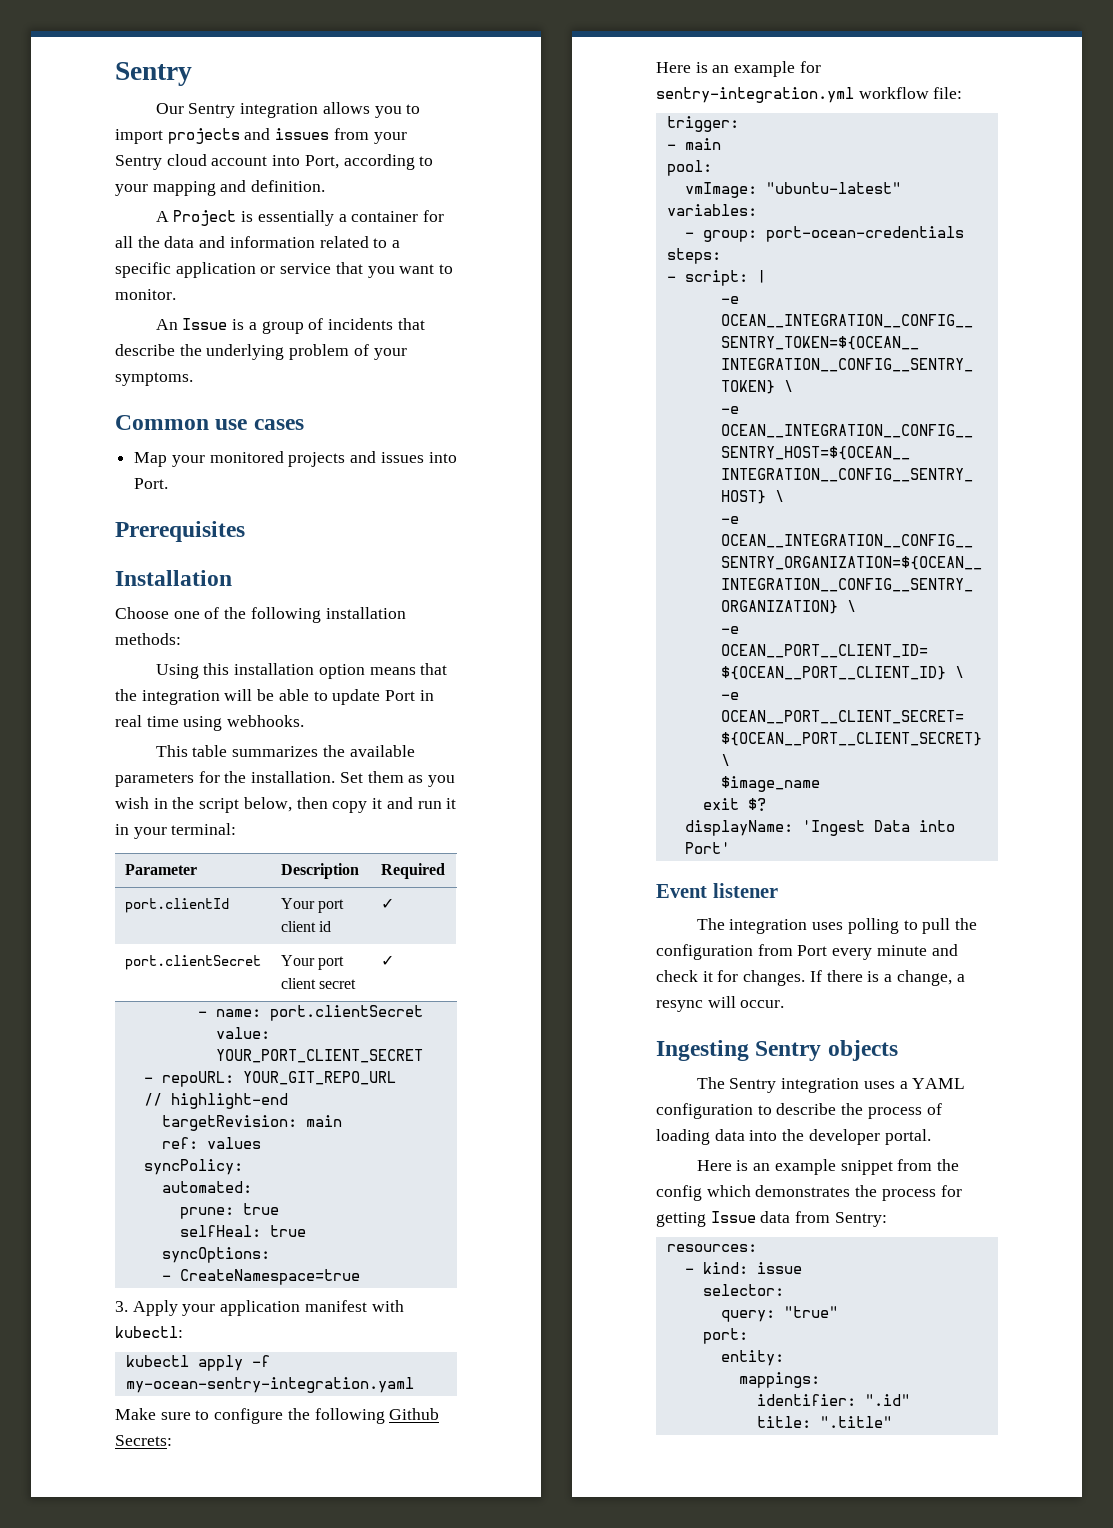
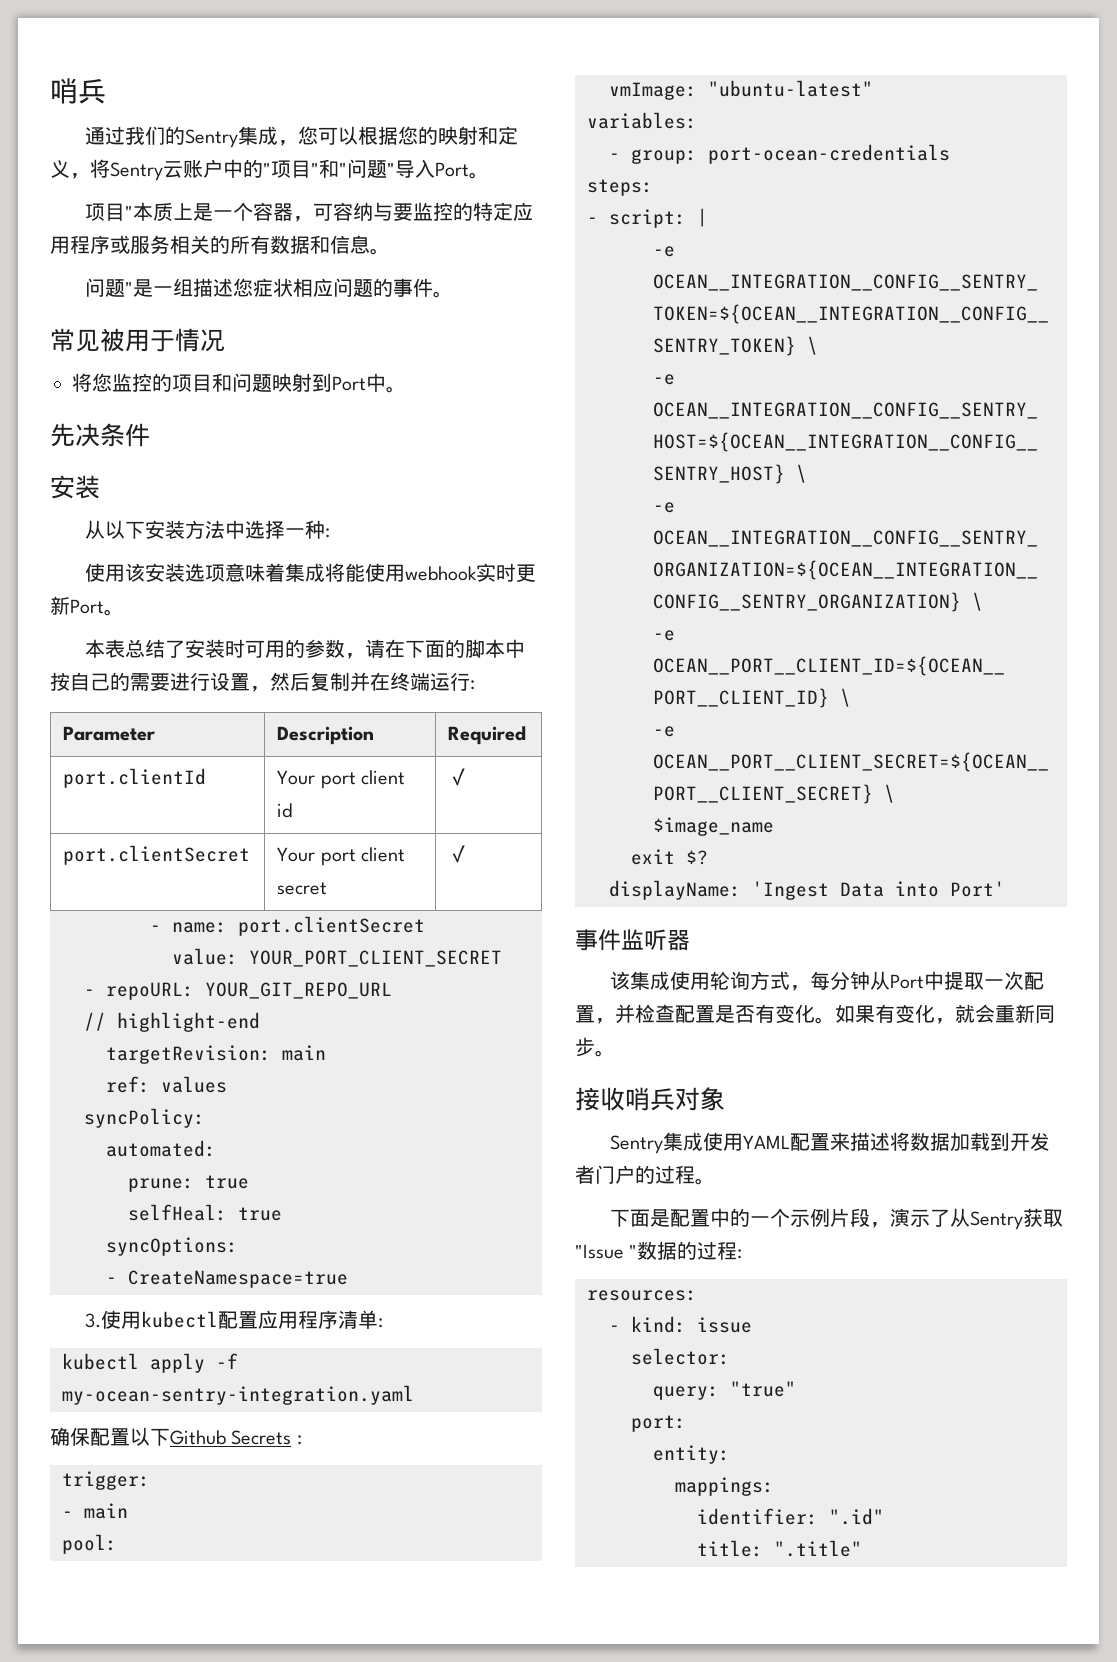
[115,62,192,86] [155,102,421,118] [115,128,407,144] [115,154,434,170] [115,180,326,196] [155,210,445,226] [115,236,401,248] [115,262,454,278] [115,289,176,300] [155,318,425,334] [115,344,407,360] [115,372,193,386] [115,415,304,430] [134,451,457,467] [134,478,169,489] [115,521,245,542] [115,570,232,586] [115,607,406,623] [115,633,181,645] [155,663,448,679] [115,689,434,705] [115,715,305,731] [155,745,415,757] [115,771,456,787] [115,797,457,813] [115,823,237,839] Sentry // Our Sentry integration allows you to import projects and issues from your Sentry cloud account into Port, according to your mapping and definition. // A Project is essentially a container for all the data and information related to a specific application or service that you want to monitor. // An Issue is a group of incidents that describe the underlying problem of your symptoms. // Common use cases // Map your monitored projects and issues into Port. // Prerequisites // Installation // Choose one of the following installation methods: // Using this installation option means that the integration will be able to update Port in real time using webhooks. // This table summarizes the available parameters for the installation. Set them as you wish in the script below, then copy it and run it in your terminal: -> [50,78,106,104] [85,126,519,148] [50,159,489,181] [85,202,534,222] [50,235,390,255] [85,278,454,298] [50,328,225,352] [72,373,406,393] [50,423,150,447] [50,475,100,499] [85,520,331,539] [85,563,537,582] [50,596,124,616] [85,639,526,659] [50,672,475,692] 哨兵 // 通过我们的Sentry集成，您可以根据您的映射和定义，将Sentry云账户中的"项目"和"问题"导入Port。 // 项目"本质上是一个容器，可容纳与要监控的特定应用程序或服务相关的所有数据和信息。 // 问题"是一组描述您症状相应问题的事件。 // 常见被用于情况 // 将您监控的项目和问题映射到Port中。 // 先决条件 // 安装 // 从以下安装方法中选择一种: // 使用该安装选项意味着集成将能使用webhook实时更新Port。 // 本表总结了安装时可用的参数，请在下面的脚本中按自己的需要进行设置，然后复制并在终端运行:
[132,1300,404,1316] [115,1326,183,1338] [125,1355,270,1371] [125,1377,414,1393] [115,1408,440,1424] [115,1435,172,1446] [656,61,821,77] [656,87,963,103] Apply your application manifest with kubectl: // kubectl apply -f my-ocean-sentry-integration.yaml // Make sure to configure the following Github Secrets: // Here is an example for sentry-integration.yml workflow file: -> [101,1310,384,1329] [62,1353,238,1373] [62,1385,414,1405] [50,1427,302,1446] 使用kubectl配置应用程序清单: // kubectl apply -f my-ocean-sentry-integration.yaml // 确保配置以下Github Secrets :
[656,883,778,898] [696,918,978,934] [656,944,958,960] [656,970,965,986] [656,996,785,1012] [656,1040,898,1061] [696,1077,966,1093] [656,1103,942,1119] [656,1129,931,1145] [696,1159,960,1175] [656,1185,962,1201] [656,1211,887,1227] Event listener // The integration uses polling to pull the configuration from Port every minute and check it for changes. If there is a change, a resync will occur. // Ingesting Sentry objects // The Sentry integration uses a YAML configuration to describe the process of loading data into the developer portal. // Here is an example snippet from the config which demonstrates the process for getting Issue data from Sentry: -> [575,929,690,951] [610,971,1045,991] [575,1004,1055,1024] [575,1037,615,1057] [575,1087,725,1111] [610,1132,1051,1154] [575,1165,715,1185] [610,1208,1064,1230] [575,1241,743,1260] 事件监听器 // 该集成使用轮询方式，每分钟从Port中提取一次配置，并检查配置是否有变化。如果有变化，就会重新同步。 // 接收哨兵对象 // Sentry集成使用YAML配置来描述将数据加载到开发者门户的过程。 // 下面是配置中的一个示例片段，演示了从Sentry获取"Issue "数据的过程:

